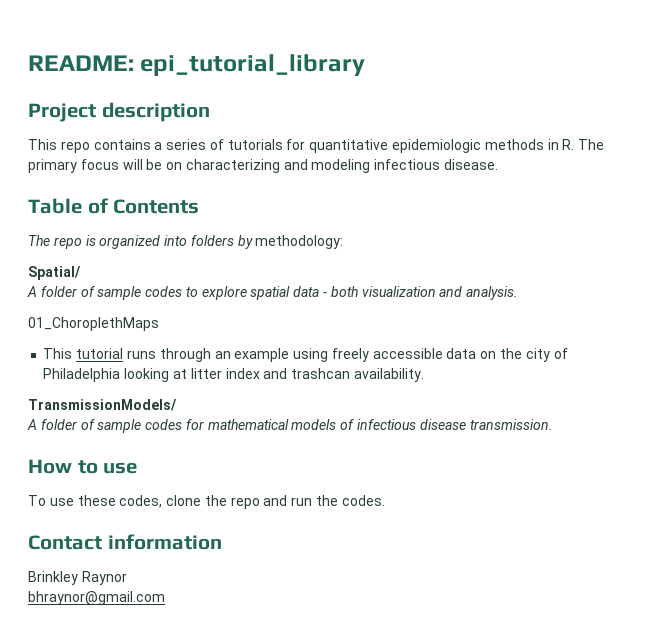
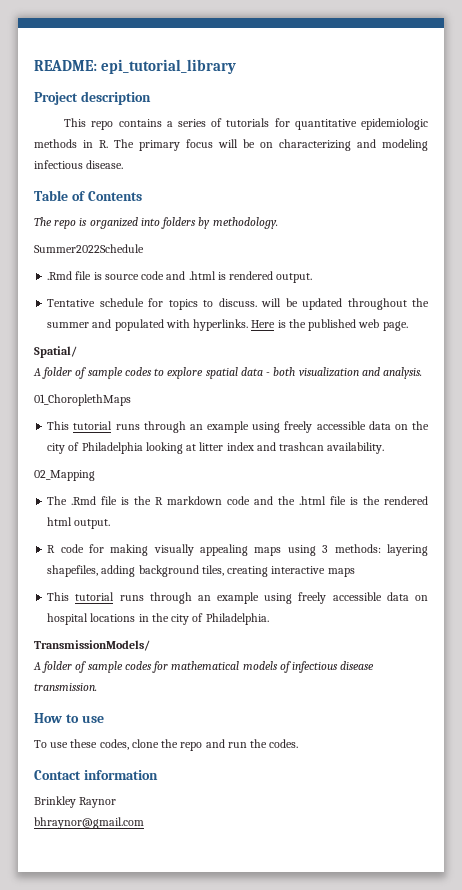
[255,235,344,249] methodology: -> [212,217,278,229] [34,244,144,253] [47,271,313,283] [47,298,429,310] [47,319,408,331] methodology. // Summer2022Schedule // .Rmd file is source code and .html is rendered output. // Tentative schedule for topics to discuss. will be updated throughout the summer and populated with hyperlinks. Here is the published web page.
(424, 375) none -> [34,470,95,481] [47,496,428,505] [47,517,111,529] [47,544,428,556] [47,565,355,577] [47,592,428,604] [47,613,269,625] // 02_Mapping // The .Rmd file is the R markdown code and the .html file is the rendered html output. // R code for making visually appealing maps using 3 methods: layering shapefiles, adding background tiles, creating interactive maps // This tutorial runs through an example using freely accessible data on hospital locations in the city of Philadelphia.

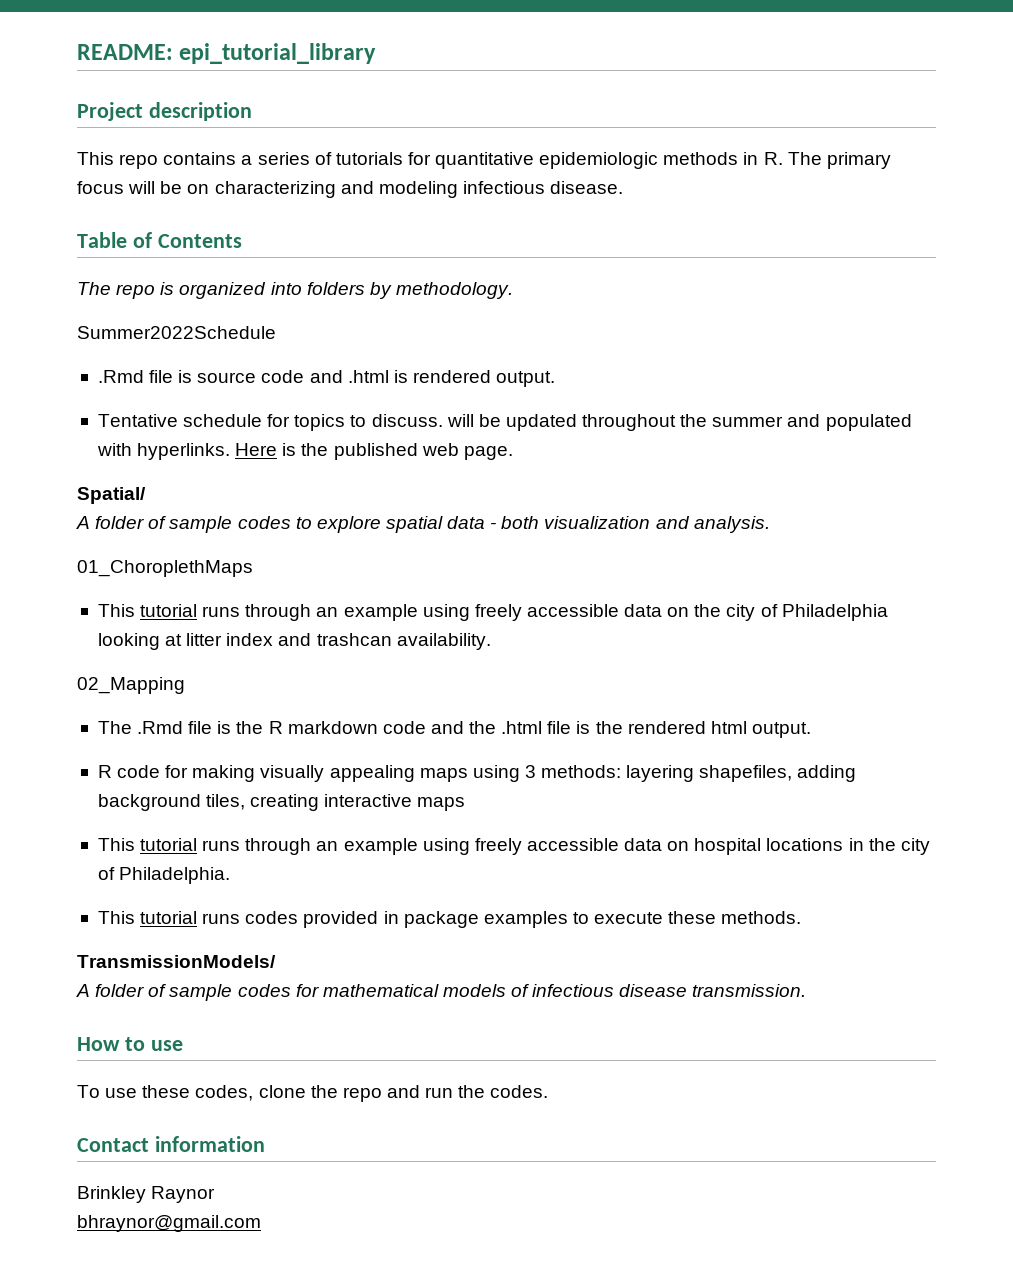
(269, 619) none -> [97,911,802,928] // This tutorial runs codes provided in package examples to execute these methods.

